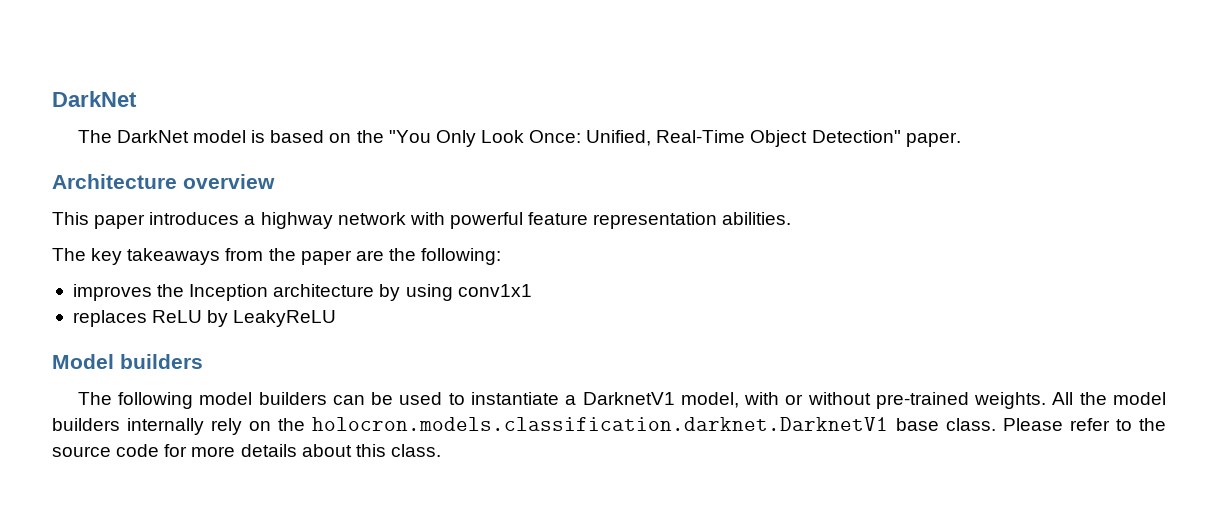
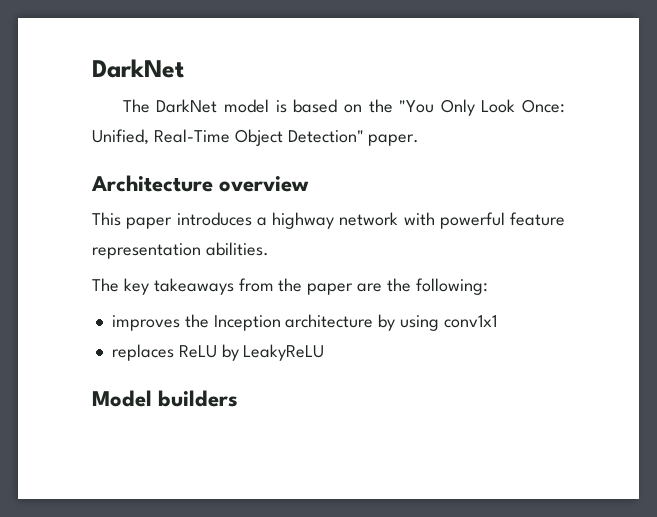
[77,392,1166,409] [52,417,1166,435] [52,444,441,457] // The following model builders can be used to instantiate a DarknetV1 model, with or without pre-trained weights. All the model builders internally rely on the holocron.models.classification.darknet.DarknetV1 base class. Please refer to the source code for more details about this class. -> (239, 398) none

